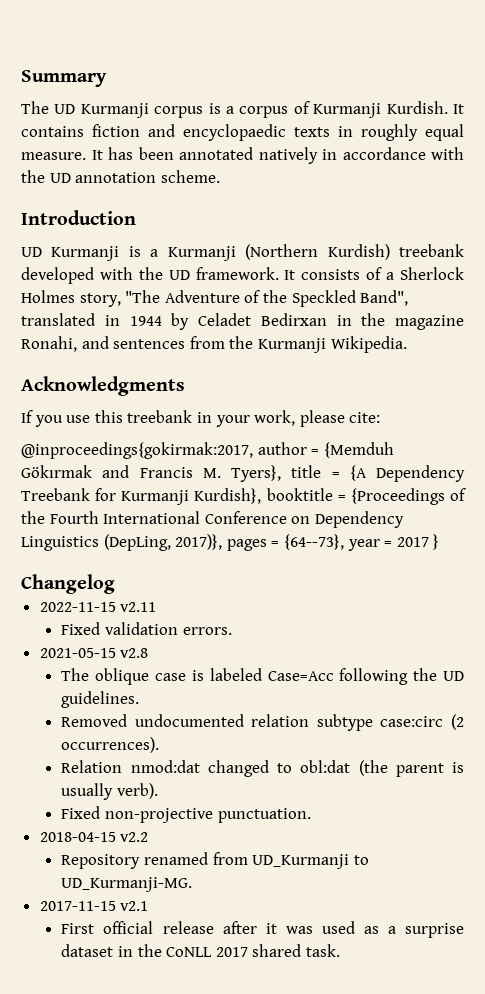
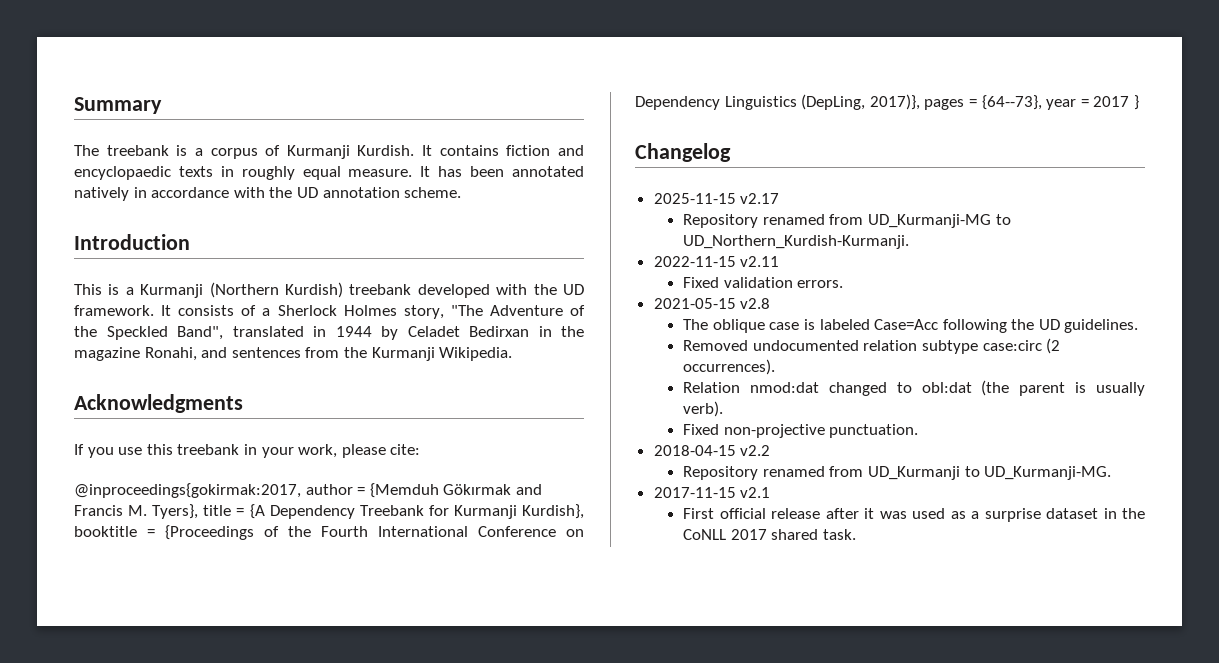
[54,103,204,118] UD Kurmanji corpus -> [106,145,169,156] treebank
[21,246,120,261] UD Kurmanji -> [74,284,102,295] This
(115, 584) none -> [653,193,780,204] [683,214,1011,228] [683,235,910,249] // 2025-11-15 v2.17 // Repository renamed from UD_Kurmanji-MG to UD_Northern_Kurdish-Kurmanji.

